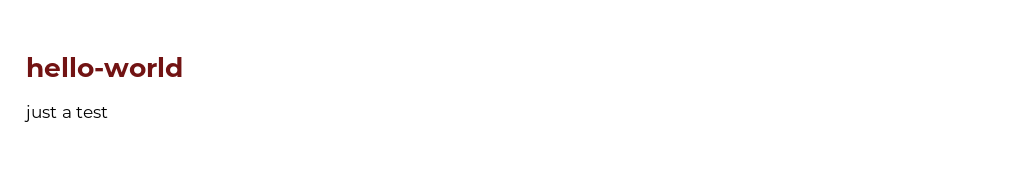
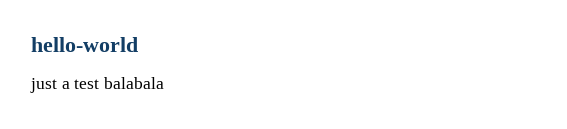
(109, 112) none -> [104,77,165,89] balabala

